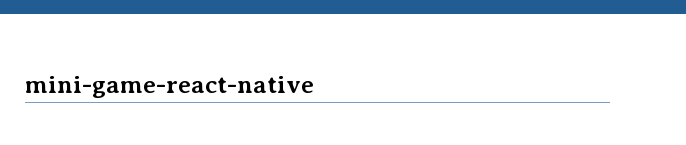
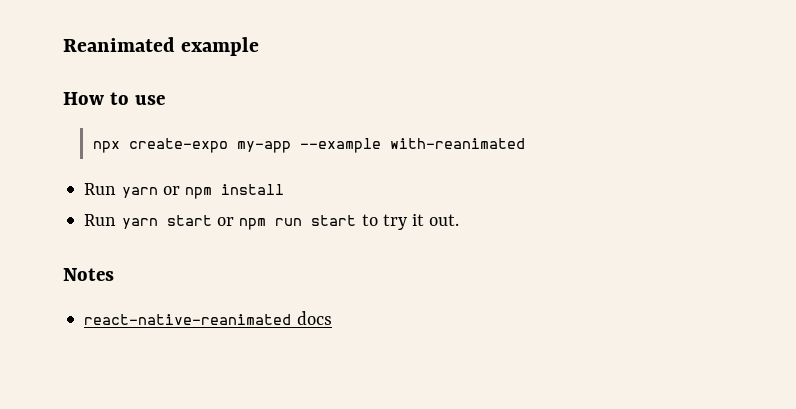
[25,76,314,98] mini-game-react-native -> [63,37,260,56] [63,92,165,105] [93,138,526,153] [84,183,285,199] [84,214,460,230] [63,268,114,281] [84,311,332,325] Reanimated example // How to use // npx create-expo my-app --example with-reanimated // Run yarn or npm install // Run yarn start or npm run start to try it out. // Notes // react-native-reanimated docs

